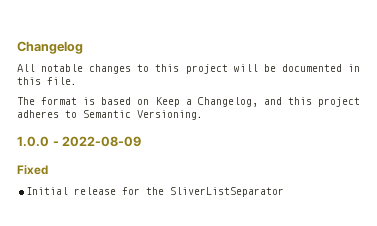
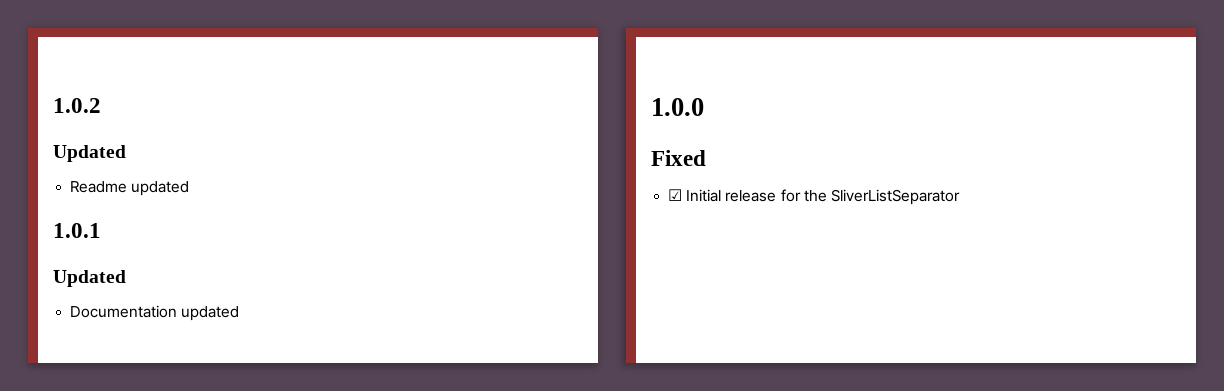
[17,41,83,54] [17,64,360,74] [17,77,77,85] [17,97,360,107] [17,110,203,120] Changelog // All notable changes to this project will be documented in this file. // The format is based on Keep a Changelog, and this project adheres to Semantic Versioning. -> [53,98,101,113] [53,145,126,162] [70,181,190,196] [53,223,101,238] [53,270,126,287] [70,305,240,321] 1.0.2 // Updated // Readme updated // 1.0.1 // Updated // Documentation updated
[52,136,142,147] - 2022-08-09 -> (704, 107) none
(48, 170) none -> [668,189,683,201] ☑

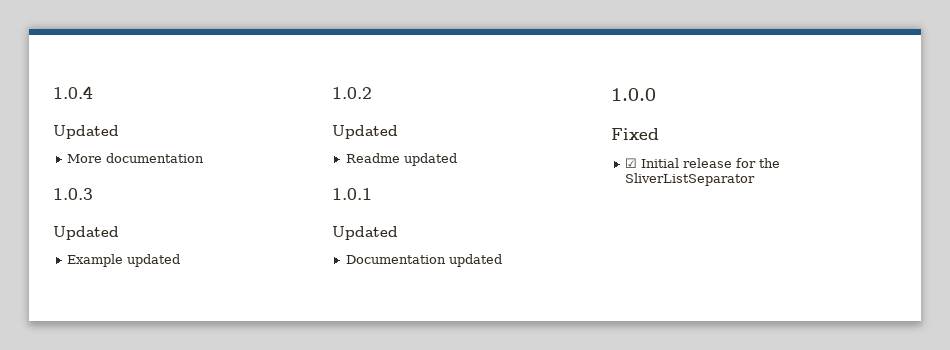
(53, 105) none -> [53,86,93,99] [53,125,119,139] [66,153,204,163] [53,188,93,200] [53,226,119,240] [66,254,180,267] 1.0.4 // Updated // More documentation // 1.0.3 // Updated // Example updated //

